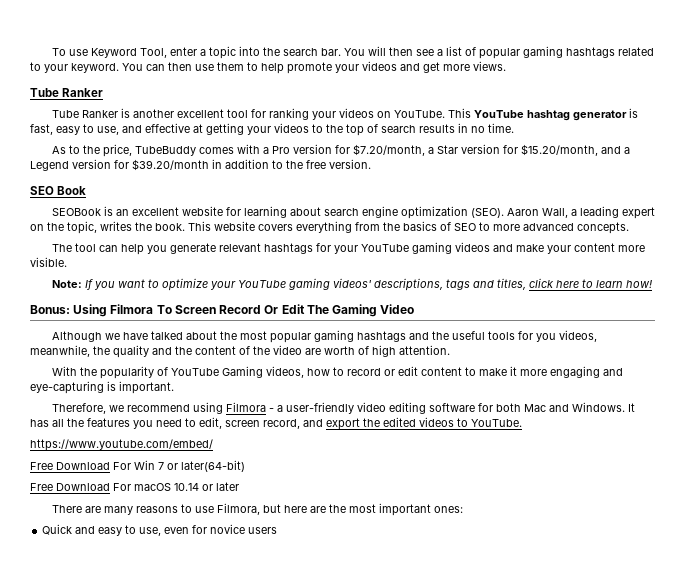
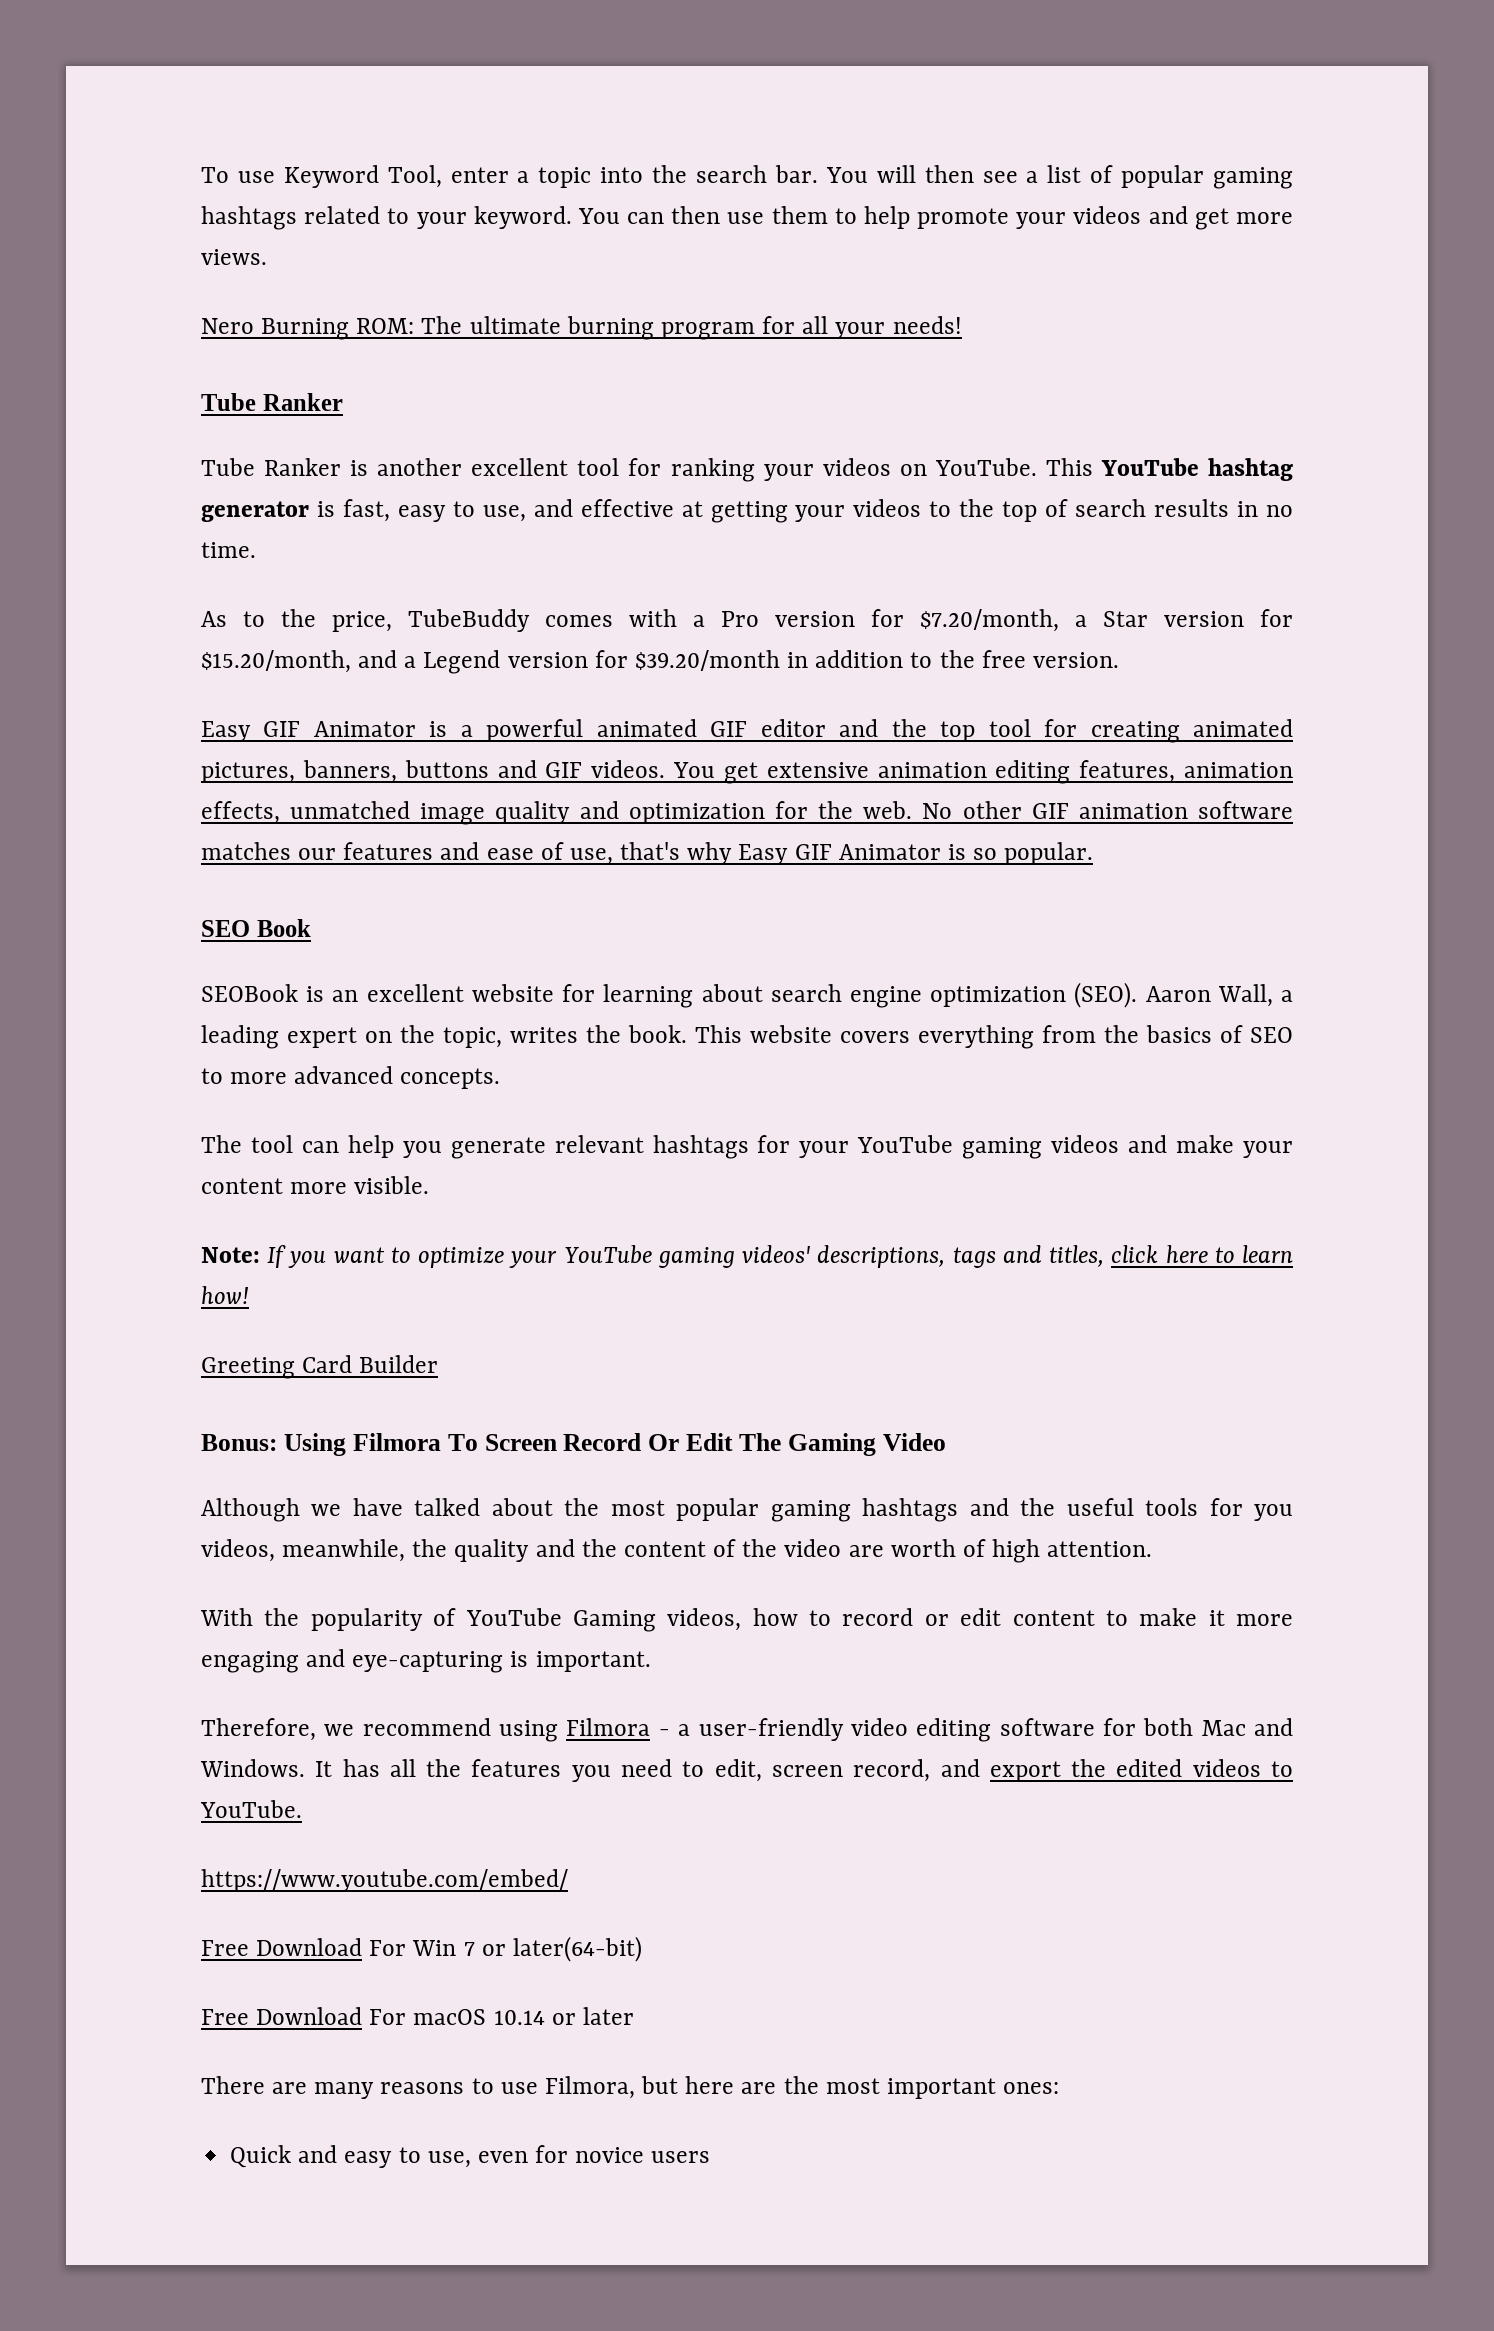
(506, 66) none -> [201,316,962,340] // Nero Burning ROM: The ultimate burning program for all your needs!
(371, 164) none -> [201,719,1294,743] [201,760,1293,784] [201,801,1294,825] [201,842,1094,865] // Easy GIF Animator is a powerful animated GIF editor and the top tool for creating animated pictures, banners, buttons and GIF videos. You get extensive animation editing features, animation effects, unmatched image quality and optimization for the web. No other GIF animation software matches our features and ease of use, that's why Easy GIF Animator is so popular.
(652, 284) none -> [201,1355,439,1379] // Greeting Card Builder

